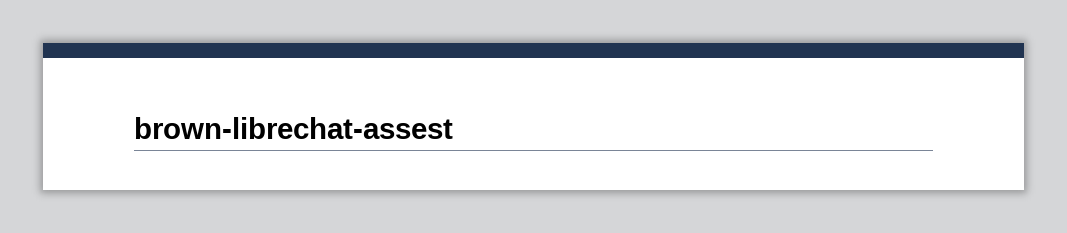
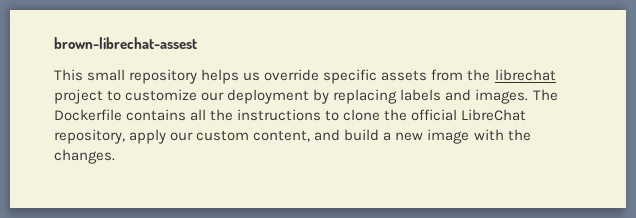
(453, 128) none -> [54,69,556,84] [54,89,558,104] [54,109,527,121] [54,129,531,144] [54,149,115,164] // This small repository helps us override specific assets from the librechat project to customize our deployment by replacing labels and images. The Dockerfile contains all the instructions to clone the official LibreChat repository, apply our custom content, and build a new image with the changes.

